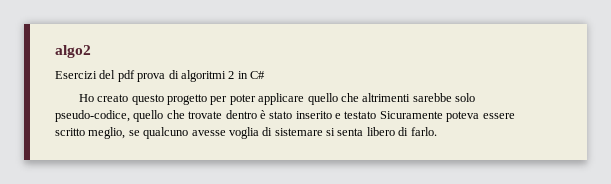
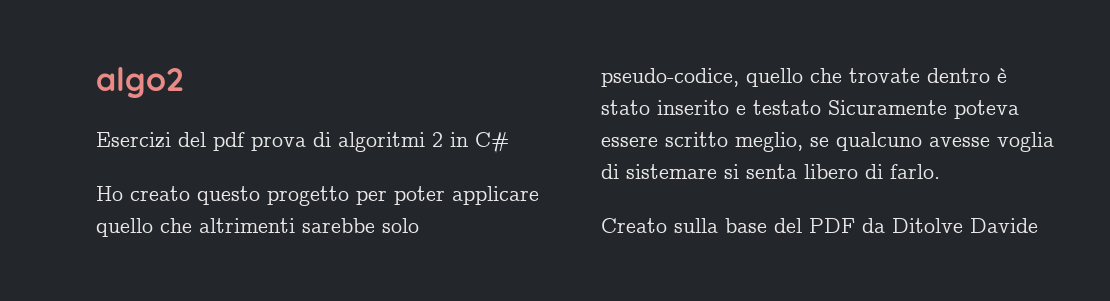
(437, 131) none -> [601,218,1038,233] // Creato sulla base del PDF da Ditolve Davide

